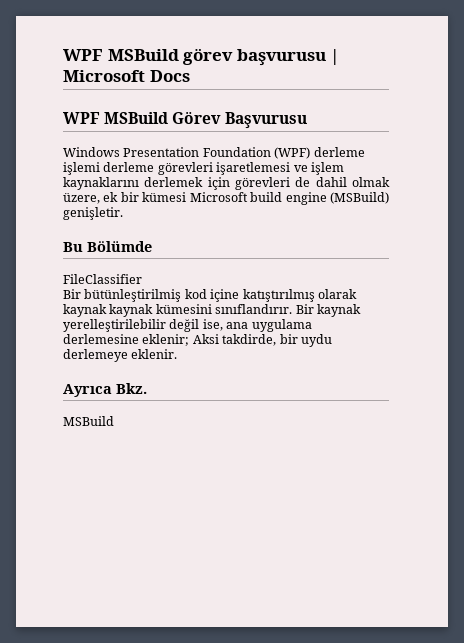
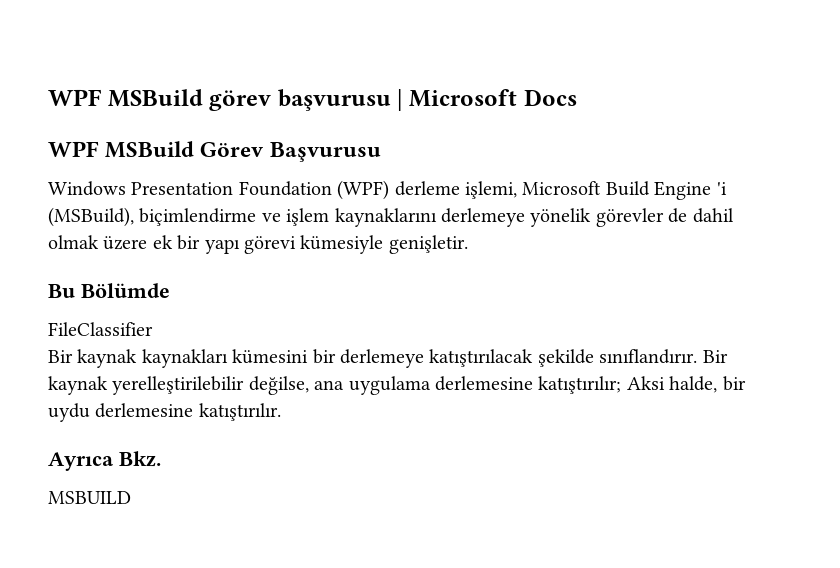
[63,162,344,175] [63,177,290,190] işlemi derleme görevleri işaretlemesi ve işlem kaynaklarını derlemek için görevleri -> [464,181,727,200] [48,207,664,227] işlemi, Microsoft Build Engine 'i (MSBuild), biçimlendirme ve işlem kaynaklarını derlemeye yönelik görevler
[63,193,100,204] üzere, -> [103,236,148,250] üzere
[142,192,389,205] kümesi Microsoft build engine (MSBuild) -> [204,235,384,254] yapı görevi kümesiyle
[84,289,357,302] [63,304,212,317] bütünleştirilmiş kod içine katıştırılmış olarak kaynak kaynak kümesini -> [77,349,594,368] kaynak kaynakları kümesini bir derlemeye katıştırılacak şekilde
[169,319,223,332] değil ise, -> [248,376,309,395] değilse,
[142,334,332,347] [63,349,178,362] eklenir; Aksi takdirde, bir uydu derlemeye eklenir. -> [538,376,746,394] [48,403,281,422] katıştırılır; Aksi halde, bir uydu derlemesine katıştırılır.
[63,416,114,426] MSBuild -> [48,491,131,504] MSBUILD

